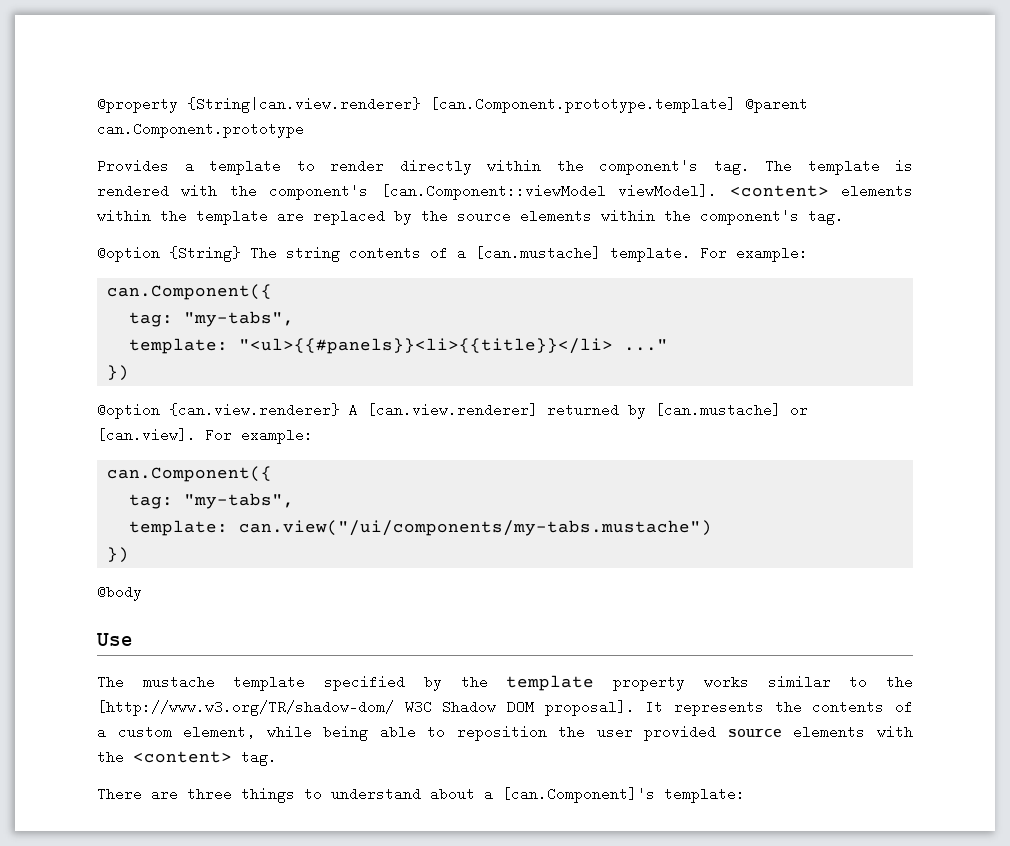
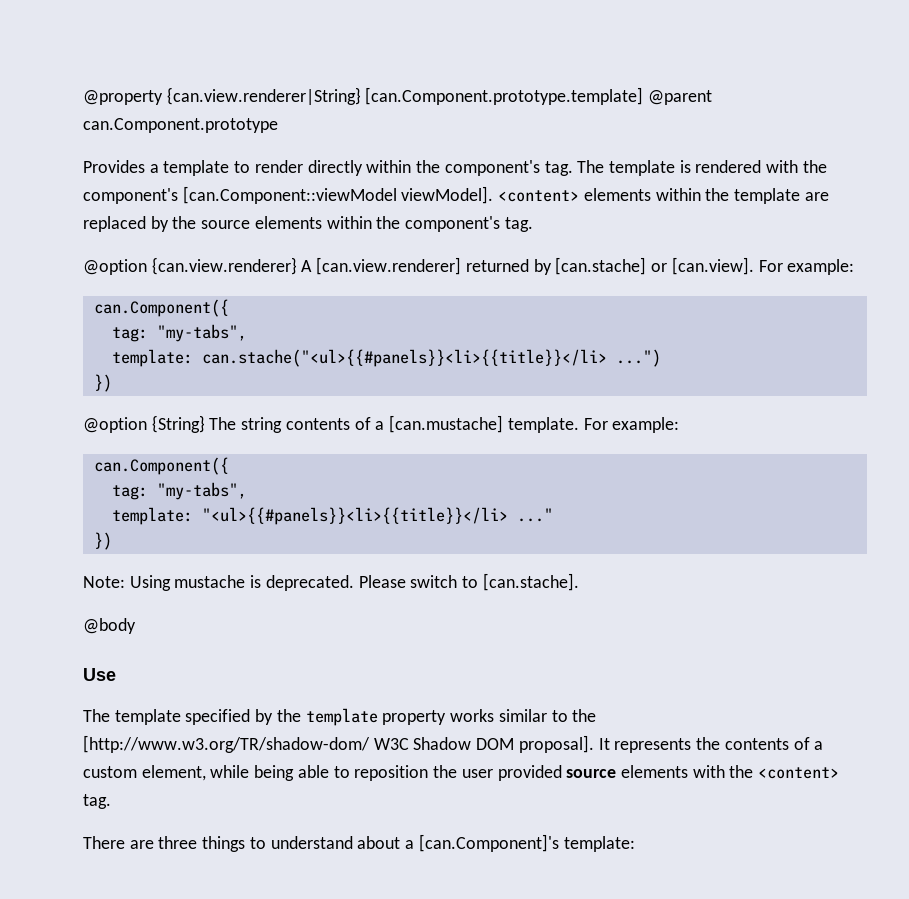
[187,97,421,113] {String|can.view.renderer} -> [166,87,361,105] {can.view.renderer|String}
(844, 217) none -> [83,257,855,275] [93,299,229,317] [111,324,247,342] [111,349,661,367] [93,374,112,392] // @option {can.view.renderer} A [can.view.renderer] returned by [can.stache] or [can.view]. For example: // can.Component({ // tag: "my-tabs", // template: can.stache("<ul>{{#panels}}<li>{{title}}</li> ...") // })
[97,403,808,419] [97,428,313,444] [106,466,272,482] [128,493,294,509] [128,520,712,536] [106,547,129,563] @option {can.view.renderer} A [can.view.renderer] returned by [can.mustache] or [can.view]. For example: // can.Component({ // tag: "my-tabs", // template: can.view("/ui/components/my-tabs.mustache") // }) -> [83,573,579,591] Note: Using mustache is deprecated. Please switch to [can.stache].
[142,675,215,689] mustache -> (110, 715) none

